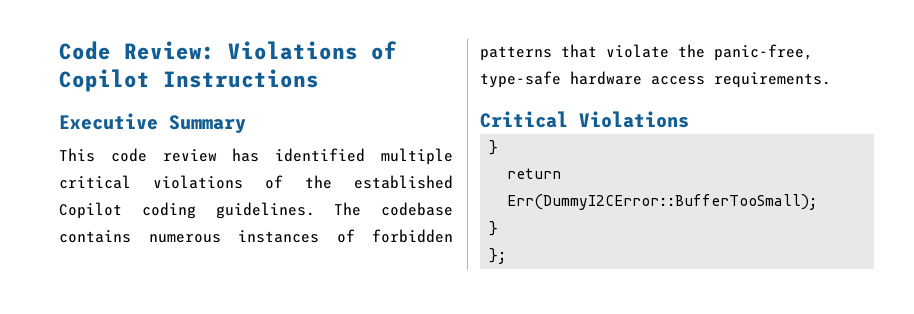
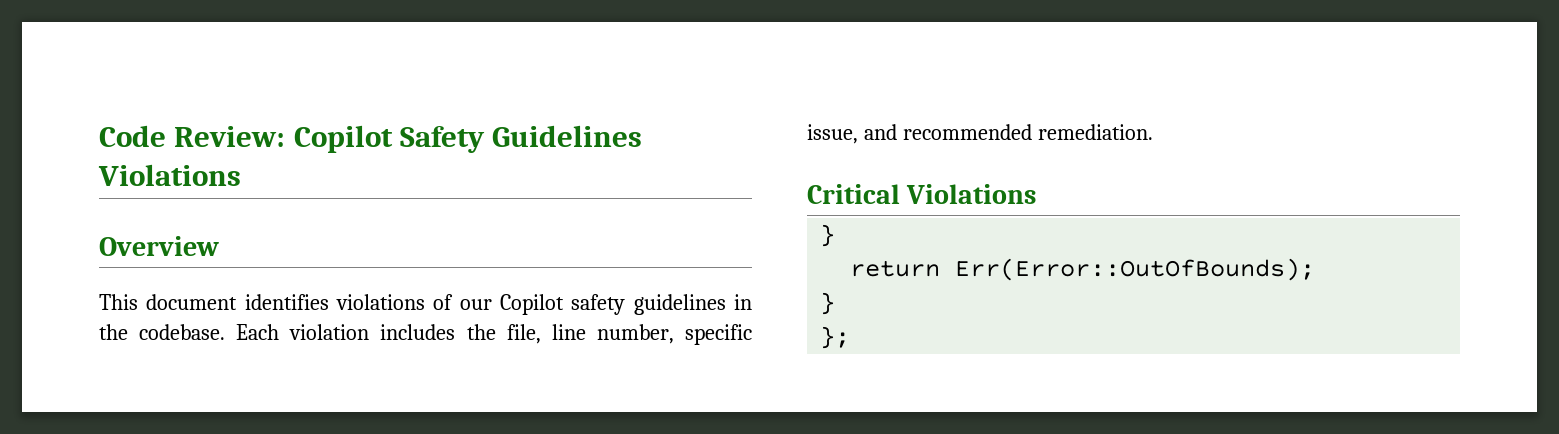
[228,41,397,60] [59,69,319,92] [59,113,246,133] [59,148,454,165] [59,175,453,189] [59,202,453,219] [59,229,453,243] [480,44,813,61] [480,71,831,88] Violations of Copilot Instructions // Executive Summary // This code review has identified multiple critical violations of the established Copilot coding guidelines. The codebase contains numerous instances of forbidden patterns that violate the panic-free, type-safe hardware access requirements. -> [293,125,643,153] [98,164,241,186] [99,236,219,256] [99,294,752,315] [99,324,752,345] [807,124,1153,144] Copilot Safety Guidelines Violations // Overview // This document identifies violations of our Copilot safety guidelines in the codebase. Each violation includes the file, line number, specific issue, and recommended remediation.
[507,194,818,210] Err(DummyI2CError::BufferTooSmall); -> [955,258,1316,281] Err(Error::OutOfBounds);

